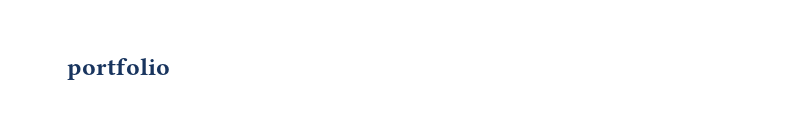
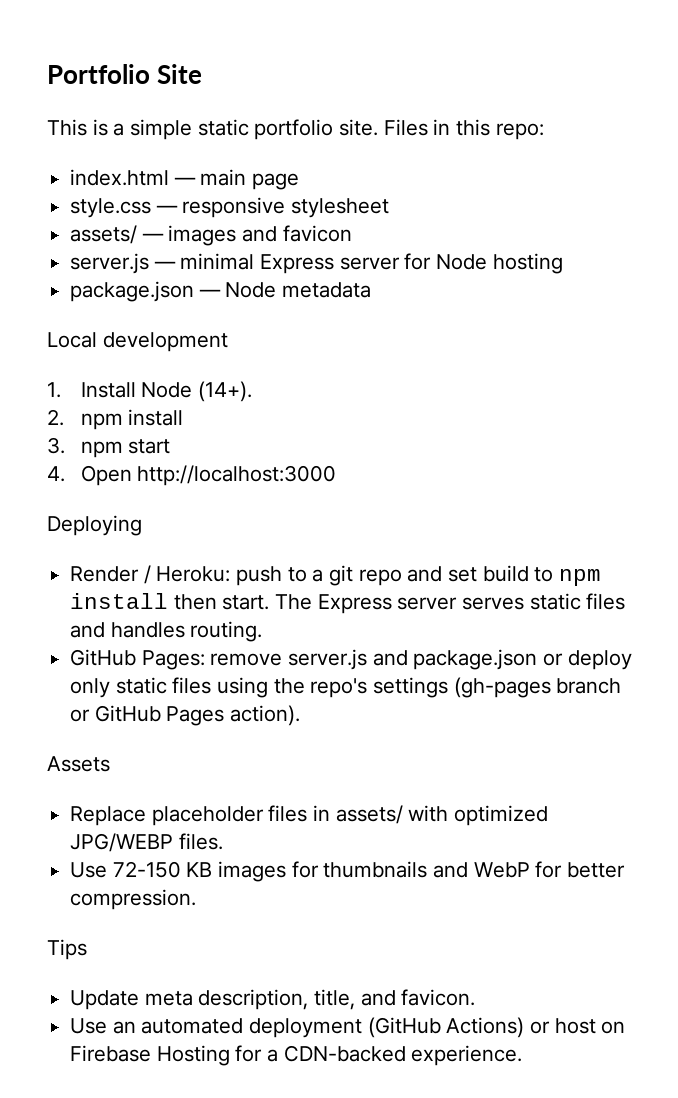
[67,58,170,80] portfolio -> [47,64,203,84] [47,119,544,140] [70,169,300,190] [70,197,390,218] [70,225,352,246] [70,253,563,274] [70,281,372,302] [47,332,228,352] [47,381,252,402] [47,409,184,430] [47,437,171,458] [47,465,337,486] [47,515,142,536] [70,565,602,586] [70,593,626,614] [70,621,263,642] [70,649,632,670] [70,677,622,698] [70,705,301,726] [47,756,110,772] [70,805,549,826] [70,833,223,852] [70,861,626,882] [70,889,197,910] [47,939,87,960] [70,989,476,1010] [70,1017,626,1038] [70,1045,523,1066] Portfolio Site // This is a simple static portfolio site. Files in this repo: // index.html — main page // style.css — responsive stylesheet // assets/ — images and favicon // server.js — minimal Express server for Node hosting // package.json — Node metadata // Local development // 1. Install Node (14+). // 2. npm install // 3. npm start // 4. Open http://localhost:3000 // Deploying // Render / Heroku: push to a git repo and set build to npm install then start. The Express server serves static files and handles routing. // GitHub Pages: remove server.js and package.json or deploy only static files using the repo's settings (gh-pages branch or GitHub Pages action). // Assets // Replace placeholder files in assets/ with optimized JPG/WEBP files. // Use 72-150 KB images for thumbnails and WebP for better compression. // Tips // Update meta description, title, and favicon. // Use an automated deployment (GitHub Actions) or host on Firebase Hosting for a CDN-backed experience.

